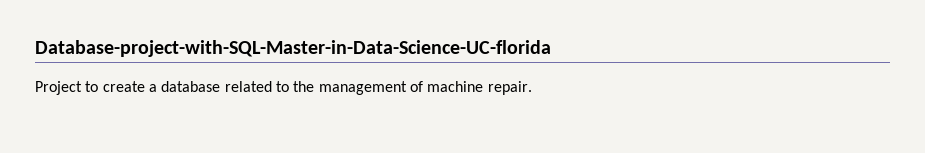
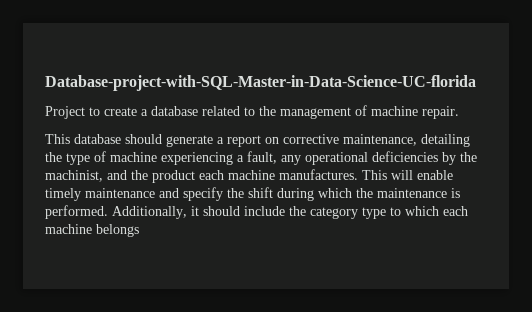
(532, 88) none -> [45,134,470,147] [45,151,477,165] [45,169,453,183] [45,187,460,201] [45,205,468,219] [45,224,139,237] // This database should generate a report on corrective maintenance, detailing the type of machine experiencing a fault, any operational deficiencies by the machinist, and the product each machine manufactures. This will enable timely maintenance and specify the shift during which the maintenance is performed. Additionally, it should include the category type to which each machine belongs

